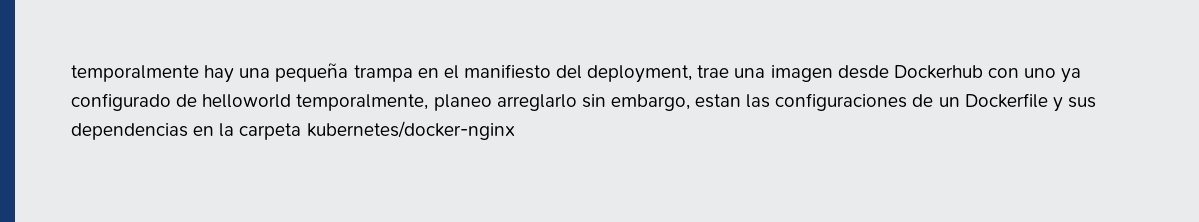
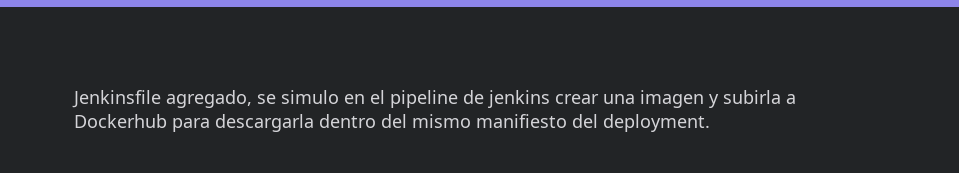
[71,63,1082,83] [71,93,1096,112] [71,121,515,140] temporalmente hay una pequeña trampa en el manifiesto del deployment, trae una imagen desde Dockerhub con uno ya configurado de helloworld temporalmente, planeo arreglarlo sin embargo, estan las configuraciones de un Dockerfile y sus dependencias en la carpeta kubernetes/docker-nginx -> [72,90,796,108] [74,114,710,132] Jenkinsfile agregado, se simulo en el pipeline de jenkins crear una imagen y subirla a Dockerhub para descargarla dentro del mismo manifiesto del deployment.

